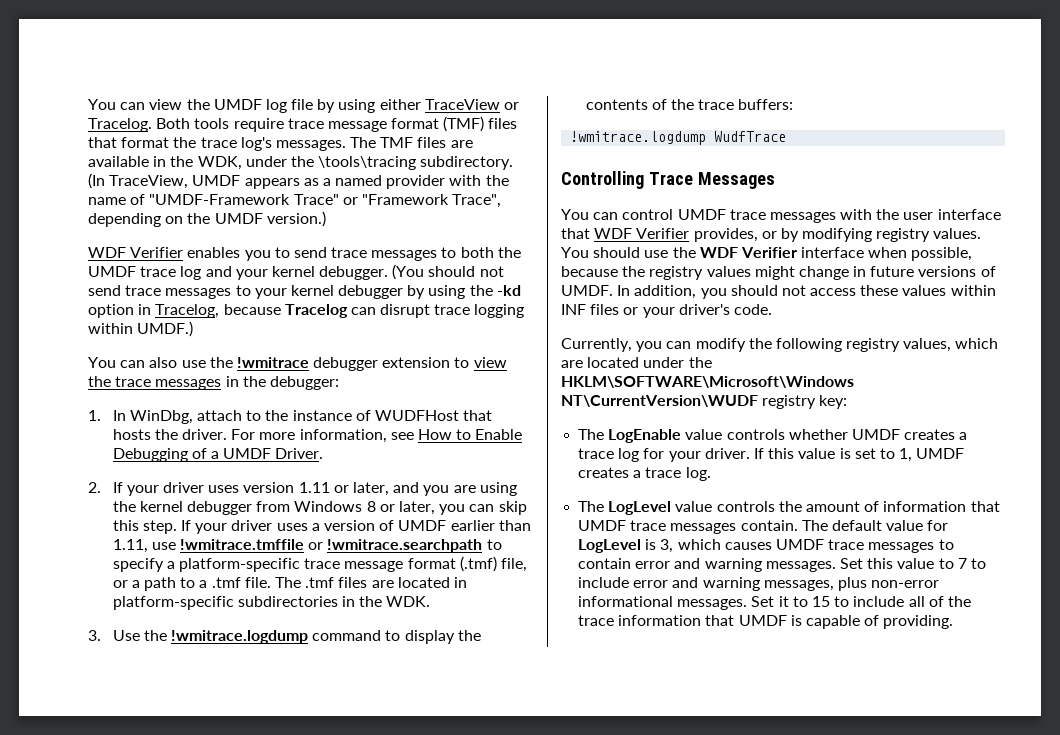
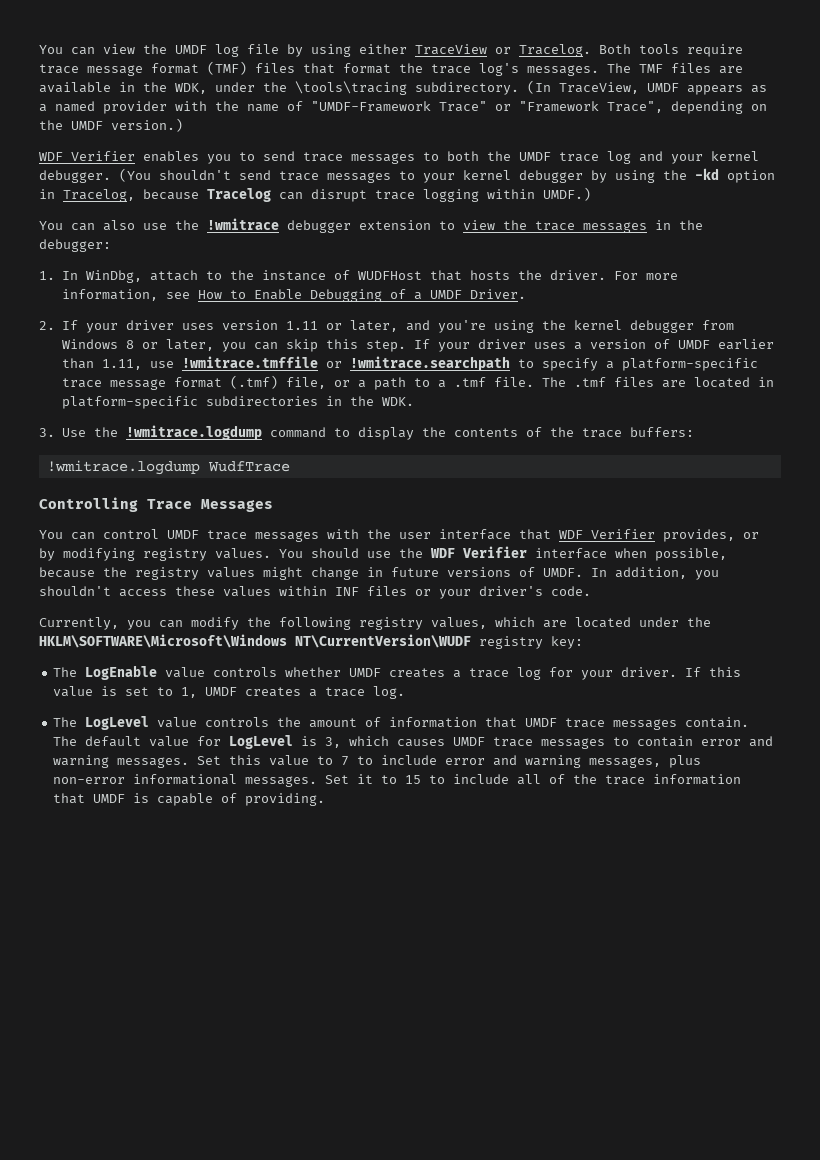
[428,266,504,277] should not -> [159,170,231,180] shouldn't
[423,485,476,496] you are -> [437,320,486,333] you're
[730,285,806,296] should not -> [39,586,111,596] shouldn't

